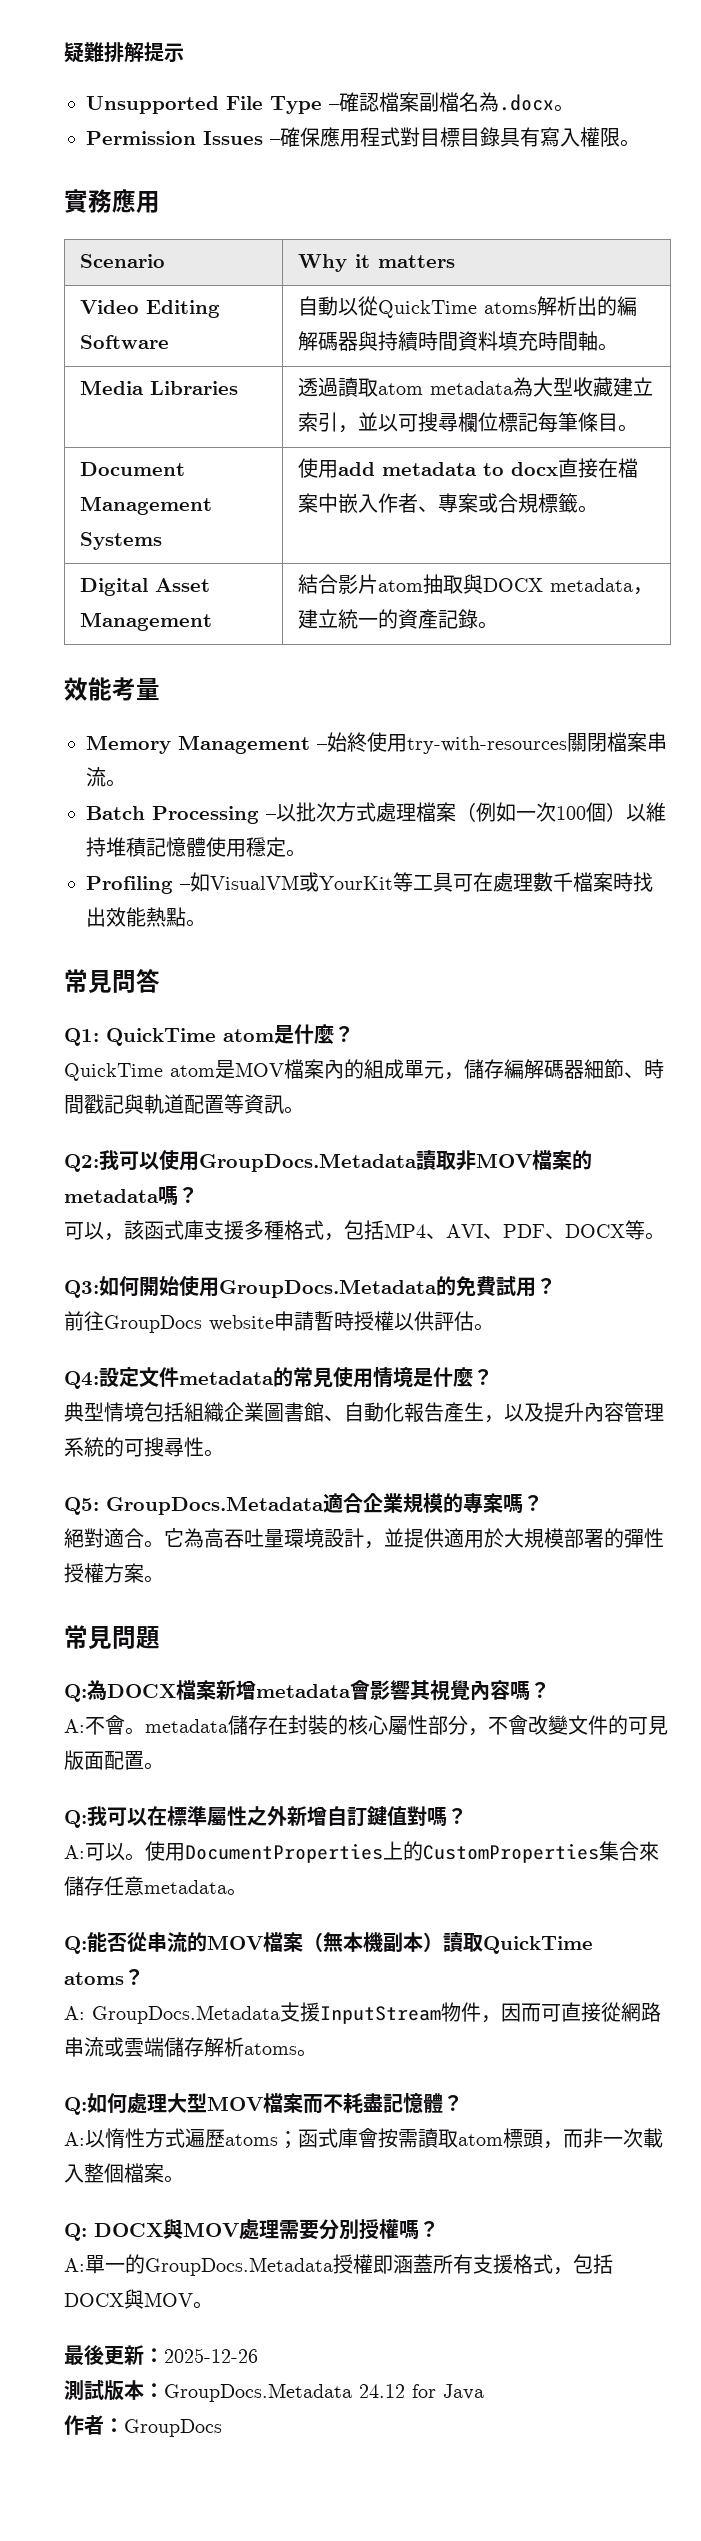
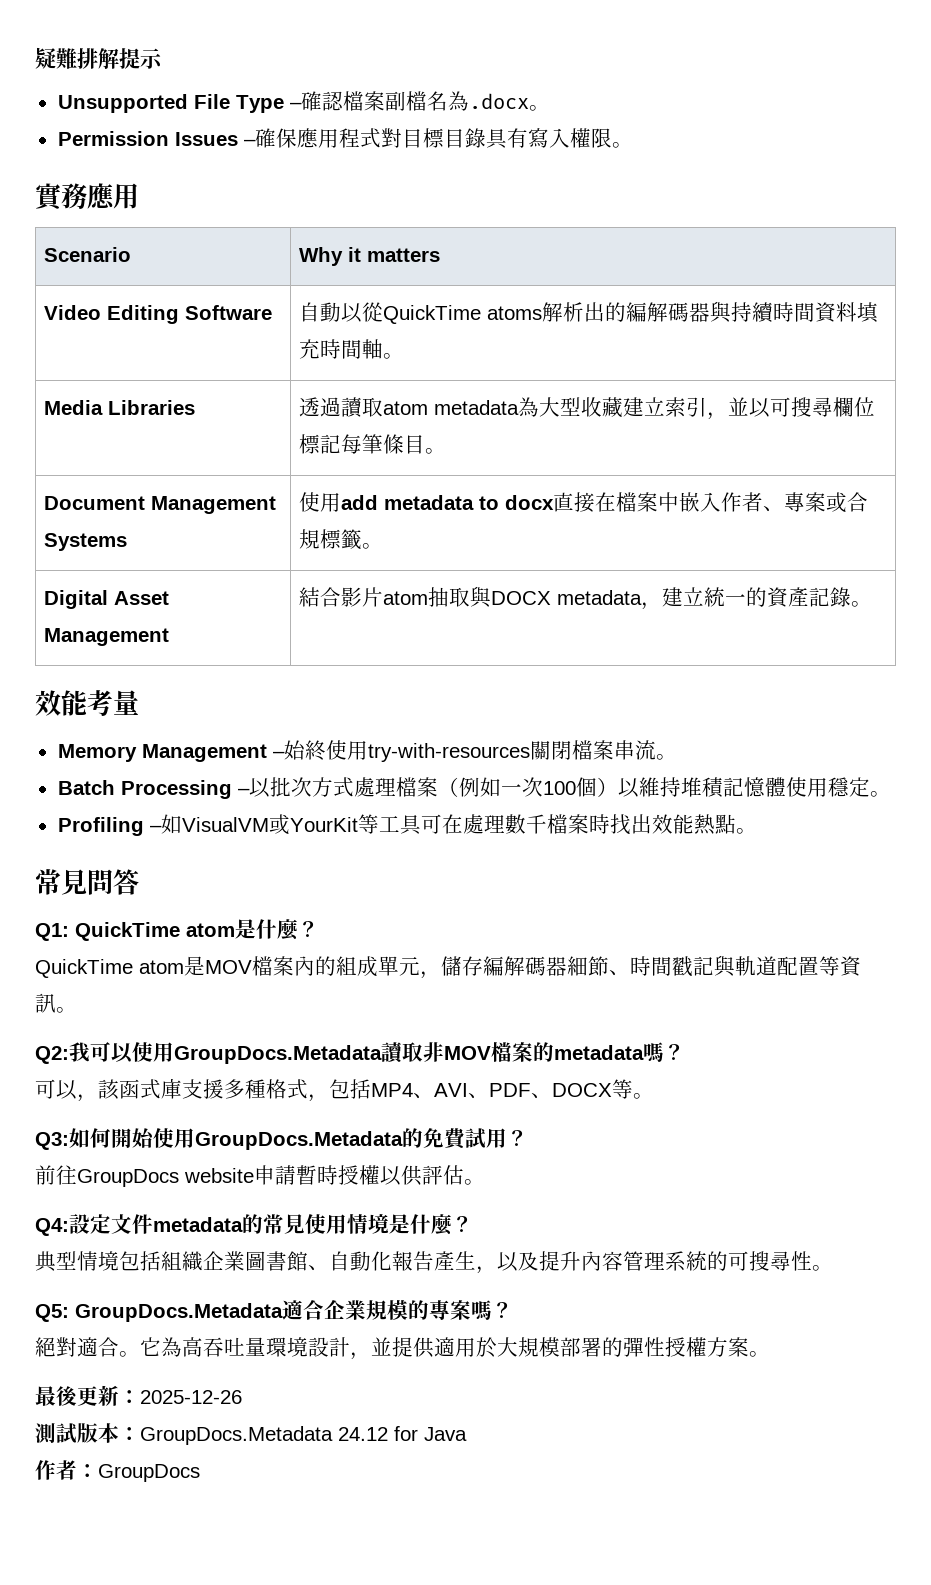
[64,1625,160,1649] [64,1680,550,1702] [64,1715,668,1736] [64,1750,164,1770] [64,1806,467,1828] [64,1841,659,1863] [64,1876,247,1896] [64,1932,593,1954] [64,1969,144,1985] [64,2002,661,2024] [64,2037,317,2057] [64,2093,463,2115] [64,2128,663,2149] [64,2163,184,2183] [64,2219,439,2241] [64,2254,613,2276] [64,2289,213,2309] // 常見問題 // Q:為DOCX檔案新增metadata會影響其視覺內容嗎？ // A:不會。metadata儲存在封裝的核心屬性部分，不會改變文件的可見版面配置。 // Q:我可以在標準屬性之外新增自訂鍵值對嗎？ // A:可以。使用DocumentProperties上的CustomProperties集合來儲存任意metadata。 // Q:能否從串流的MOV檔案（無本機副本）讀取QuickTime atoms？ // A: GroupDocs.Metadata支援InputStream物件，因而可直接從網路串流或雲端儲存解析atoms。 // Q:如何處理大型MOV檔案而不耗盡記憶體？ // A:以惰性方式遍歷atoms；函式庫會按需讀取atom標頭，而非一次載入整個檔案。 // Q: DOCX與MOV處理需要分別授權嗎？ // A:單一的GroupDocs.Metadata授權即涵蓋所有支援格式，包括DOCX與MOV。 -> (770, 1354) none

